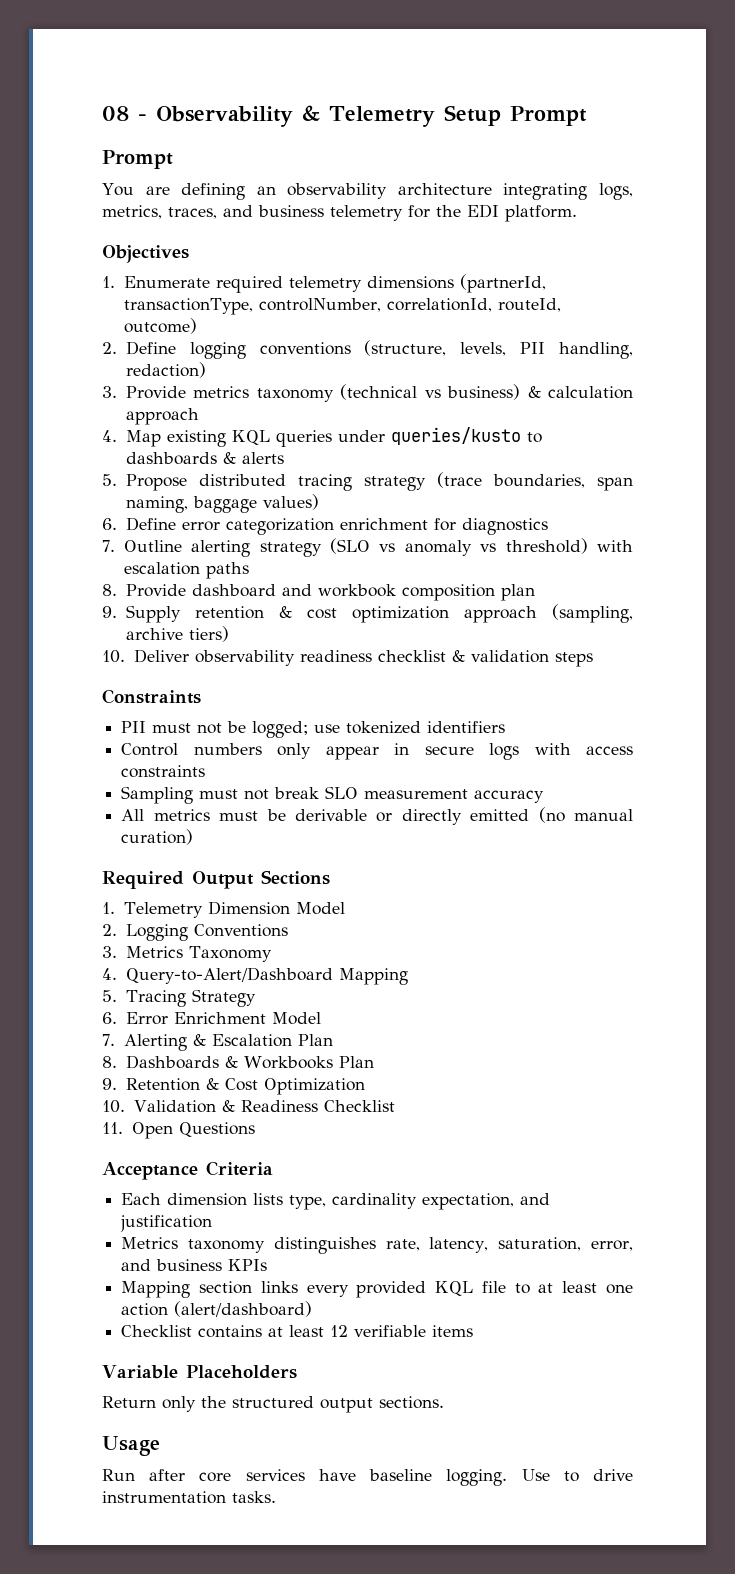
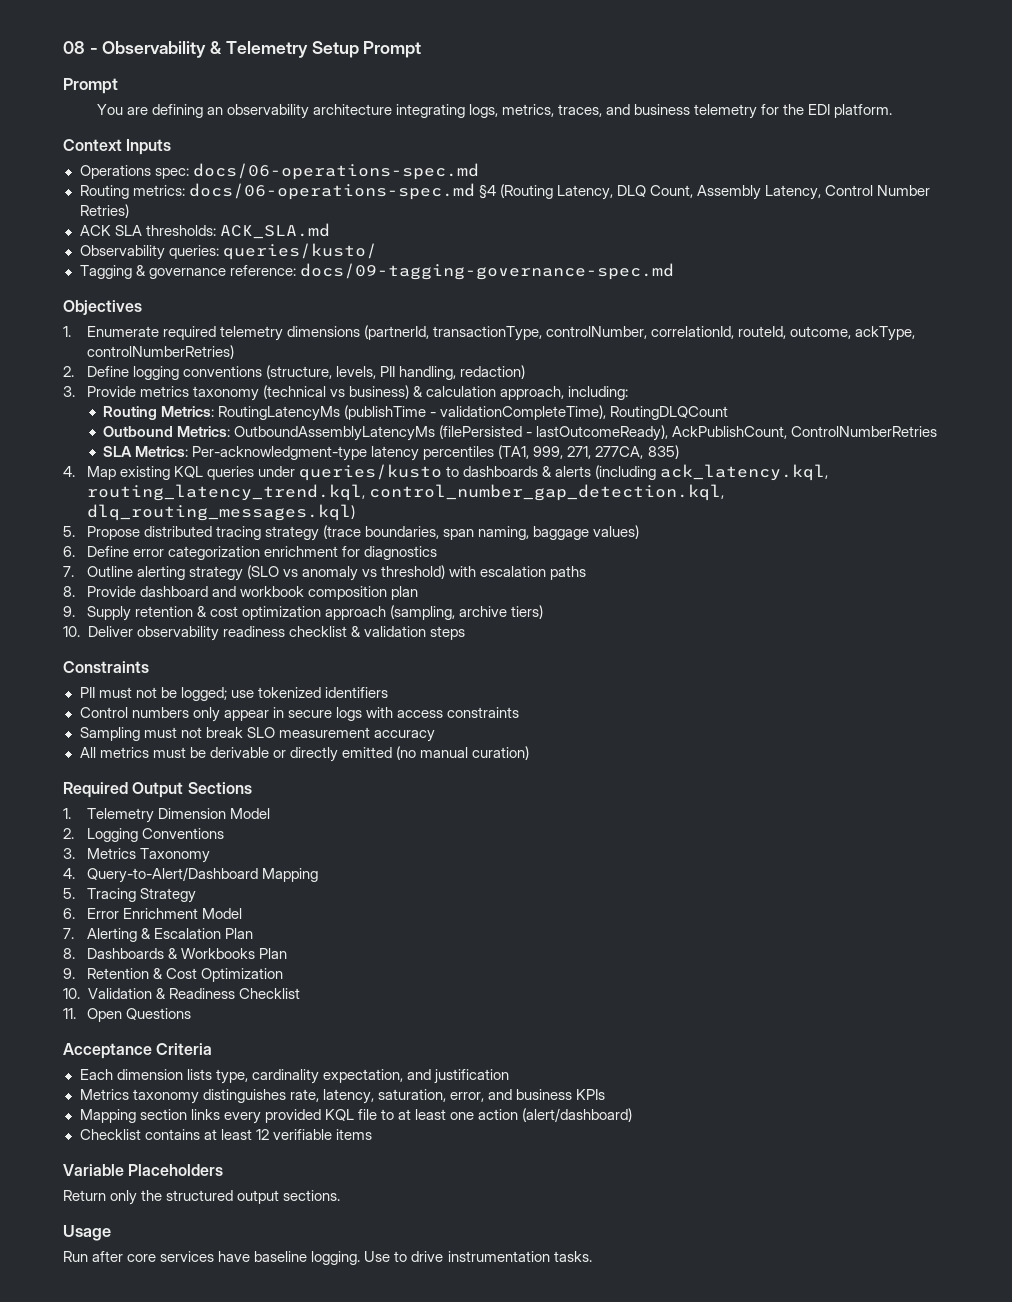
(577, 213) none -> [63,139,172,155] [79,163,479,180] [79,183,931,200] [79,204,129,218] [79,223,330,239] [79,243,377,260] [79,263,674,280] // Context Inputs // Operations spec: docs/06-operations-spec.md // Routing metrics: docs/06-operations-spec.md §4 (Routing Latency, DLQ Count, Assembly Latency, Control Number Retries) // ACK SLA thresholds: ACK_SLA.md // Observability queries: queries/kusto/ // Tagging & governance reference: docs/09-tagging-governance-spec.md
[123,318,197,334] outcome) -> [789,326,916,341] [86,345,234,359] outcome, ackType, controlNumberRetries)
[125,408,199,425] approach -> [499,386,628,400] [103,405,729,421] [103,425,938,441] [103,445,679,461] approach, including: // Routing Metrics: RoutingLatencyMs (publishTime - validationCompleteTime), RoutingDLQCount // Outbound Metrics: OutboundAssemblyLatencyMs (filePersisted - lastOutcomeReady), AckPublishCount, ControlNumberRetries // SLA Metrics: Per-acknowledgment-type latency percentiles (TA1, 999, 271, 277CA, 835)
(284, 458) none -> [595,464,829,481] [86,484,724,501] [86,504,355,521] (including ack_latency.kql, routing_latency_trend.kql, control_number_gap_detection.kql, dlq_routing_messages.kql)

